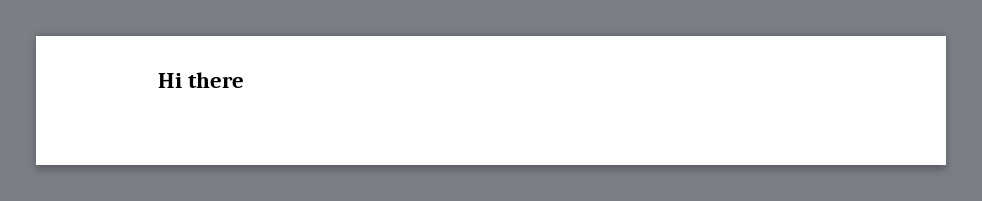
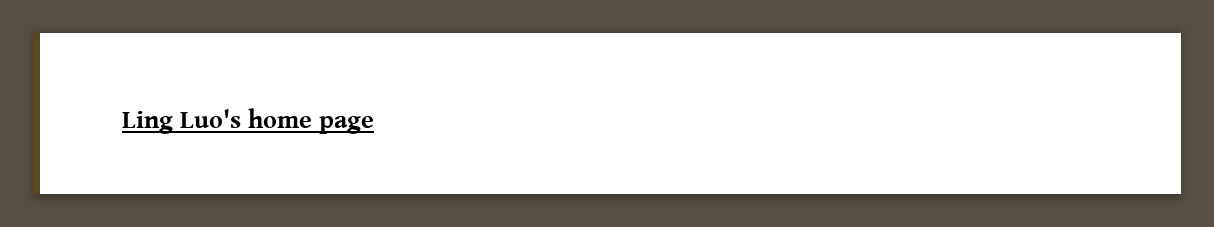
[158,72,245,88] Hi there -> [122,108,374,134] Ling Luo's home page

